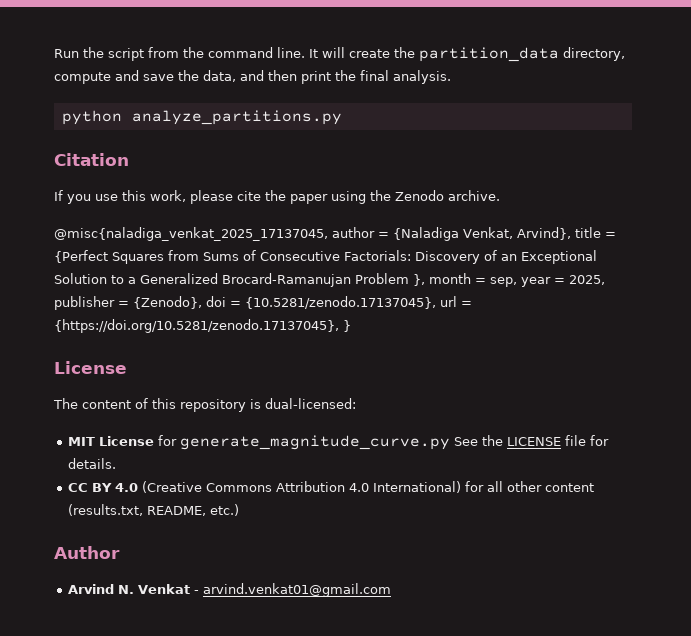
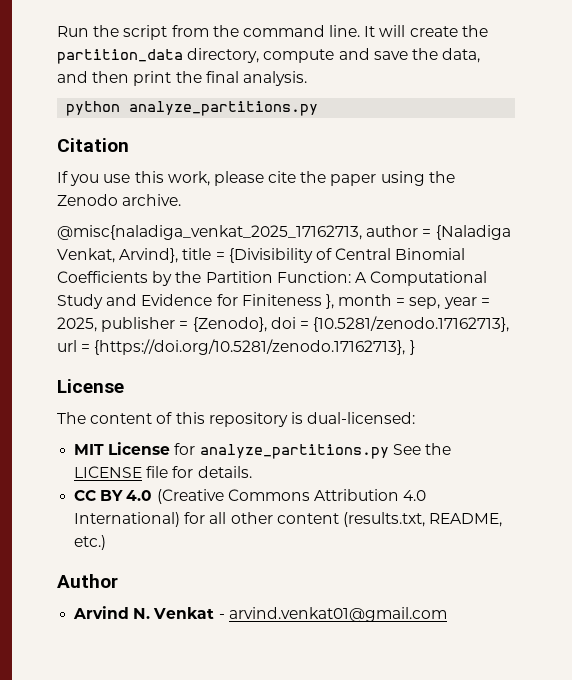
[54,227,328,241] @misc{naladiga_venkat_2025_17137045, -> [57,225,362,240] @misc{naladiga_venkat_2025_17162713,
[54,250,597,264] [54,273,409,287] {Perfect Squares from Sums of Consecutive Factorials: Discovery of an Exceptional Solution to a Generalized Brocard-Ramanujan Problem -> [228,248,466,263] [57,271,488,286] [57,294,322,309] {Divisibility of Central Binomial Coefficients by the Partition Function: A Computational Study and Evidence for Finiteness
[245,296,436,309] {10.5281/zenodo.17137045}, -> [313,316,510,332] {10.5281/zenodo.17162713},
[54,319,339,333] {https://doi.org/10.5281/zenodo.17137045}, -> [94,339,406,355] {https://doi.org/10.5281/zenodo.17162713},
[180,435,451,450] generate_magnitude_curve.py -> [199,444,389,459] analyze_partitions.py

